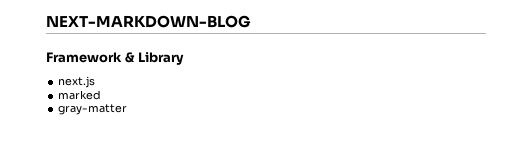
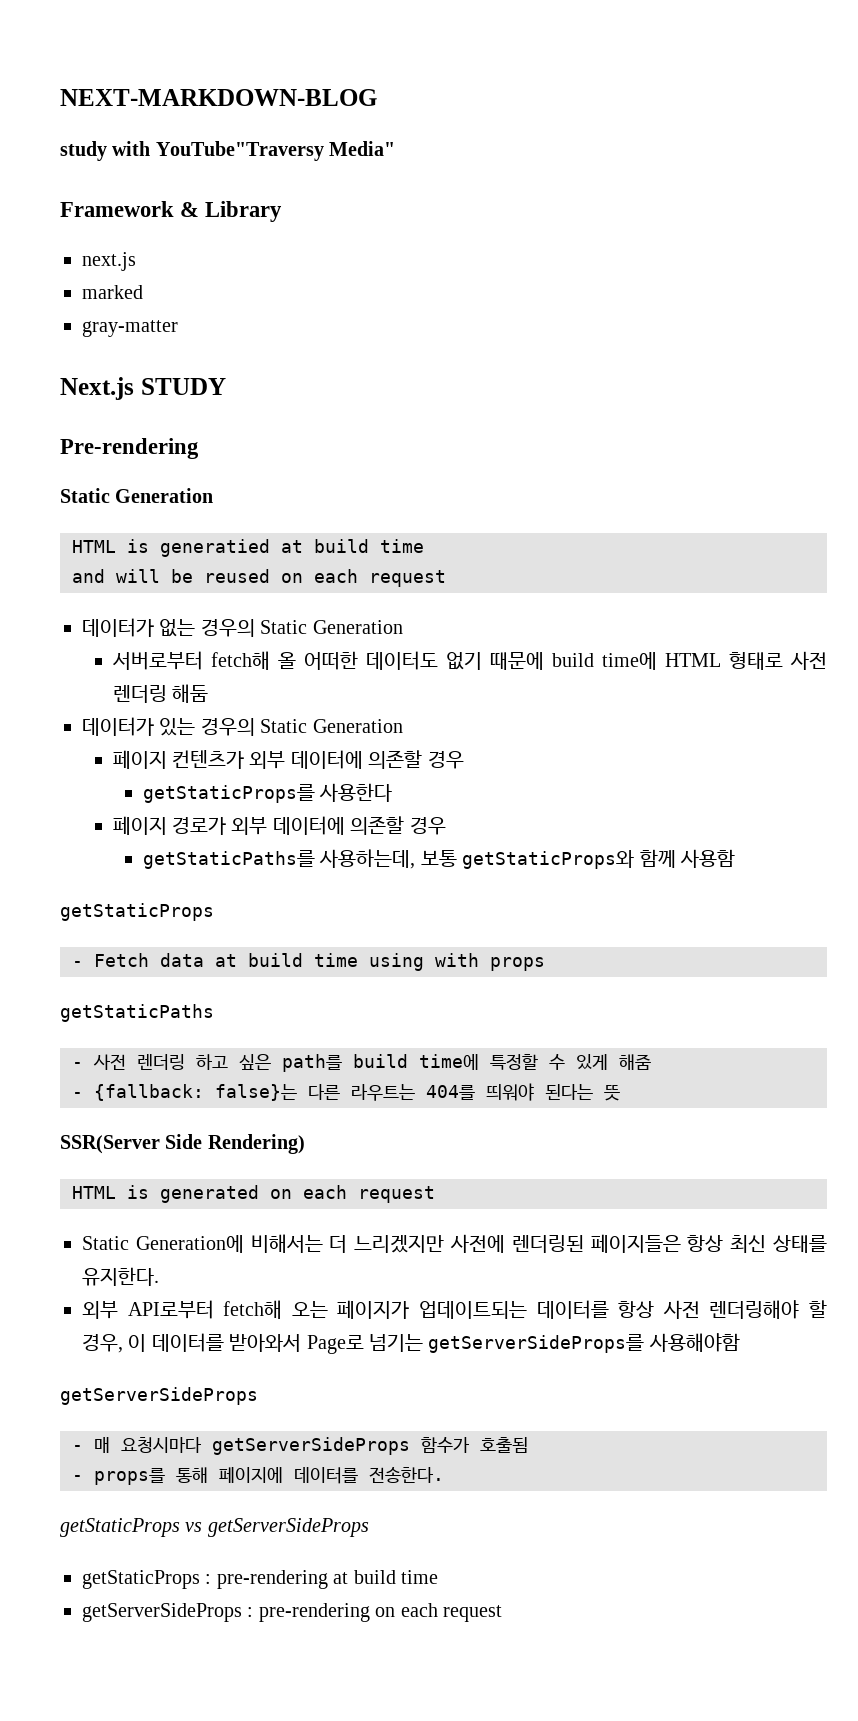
(251, 21) none -> [60,141,396,161] // study with YouTube"Traversy Media"
(128, 109) none -> [60,377,226,400] [60,438,199,459] [60,488,214,503] [72,539,424,557] [72,569,446,587] [82,618,403,637] [111,651,827,670] [112,684,208,703] [82,717,403,736] [112,750,464,769] [143,783,393,803] [112,816,446,835] [143,849,736,869] [60,903,214,921] [72,953,545,971] [60,1004,214,1022] [72,1054,651,1072] [72,1083,620,1101] [60,1134,305,1154] [72,1185,435,1203] [82,1234,827,1253] [82,1267,159,1286] [82,1300,828,1319] [82,1333,740,1354] [60,1387,258,1405] [72,1437,528,1455] [72,1467,444,1485] [60,1518,369,1537] [82,1570,438,1589] [82,1603,502,1622] // Next.js STUDY // Pre-rendering // Static Generation // HTML is generatied at build time // and will be reused on each request // 데이터가 없는 경우의 Static Generation // 서버로부터 fetch해 올 어떠한 데이터도 없기 때문에 build time에 HTML 형태로 사전 렌더링 해둠 // 데이터가 있는 경우의 Static Generation // 페이지 컨텐츠가 외부 데이터에 의존할 경우 // getStaticProps를 사용한다 // 페이지 경로가 외부 데이터에 의존할 경우 // getStaticPaths를 사용하는데, 보통 getStaticProps와 함께 사용함 // getStaticProps // - Fetch data at build time using with props // getStaticPaths // - 사전 렌더링 하고 싶은 path를 build time에 특정할 수 있게 해줌 // - {fallback: false}는 다른 라우트는 404를 띄워야 된다는 뜻 // SSR(Server Side Rendering) // HTML is generated on each request // Static Generation에 비해서는 더 느리겠지만 사전에 렌더링된 페이지들은 항상 최신 상태를 유지한다. // 외부 API로부터 fetch해 오는 페이지가 업데이트되는 데이터를 항상 사전 렌더링해야 할 경우, 이 데이터를 받아와서 Page로 넘기는 getServerSideProps를 사용해야함 // getServerSideProps // - 매 요청시마다 getServerSideProps 함수가 호출됨 // - props를 통해 페이지에 데이터를 전송한다. // getStaticProps vs getServerSideProps // getStaticProps : pre-rendering at build time // getServerSideProps : pre-rendering on each request

